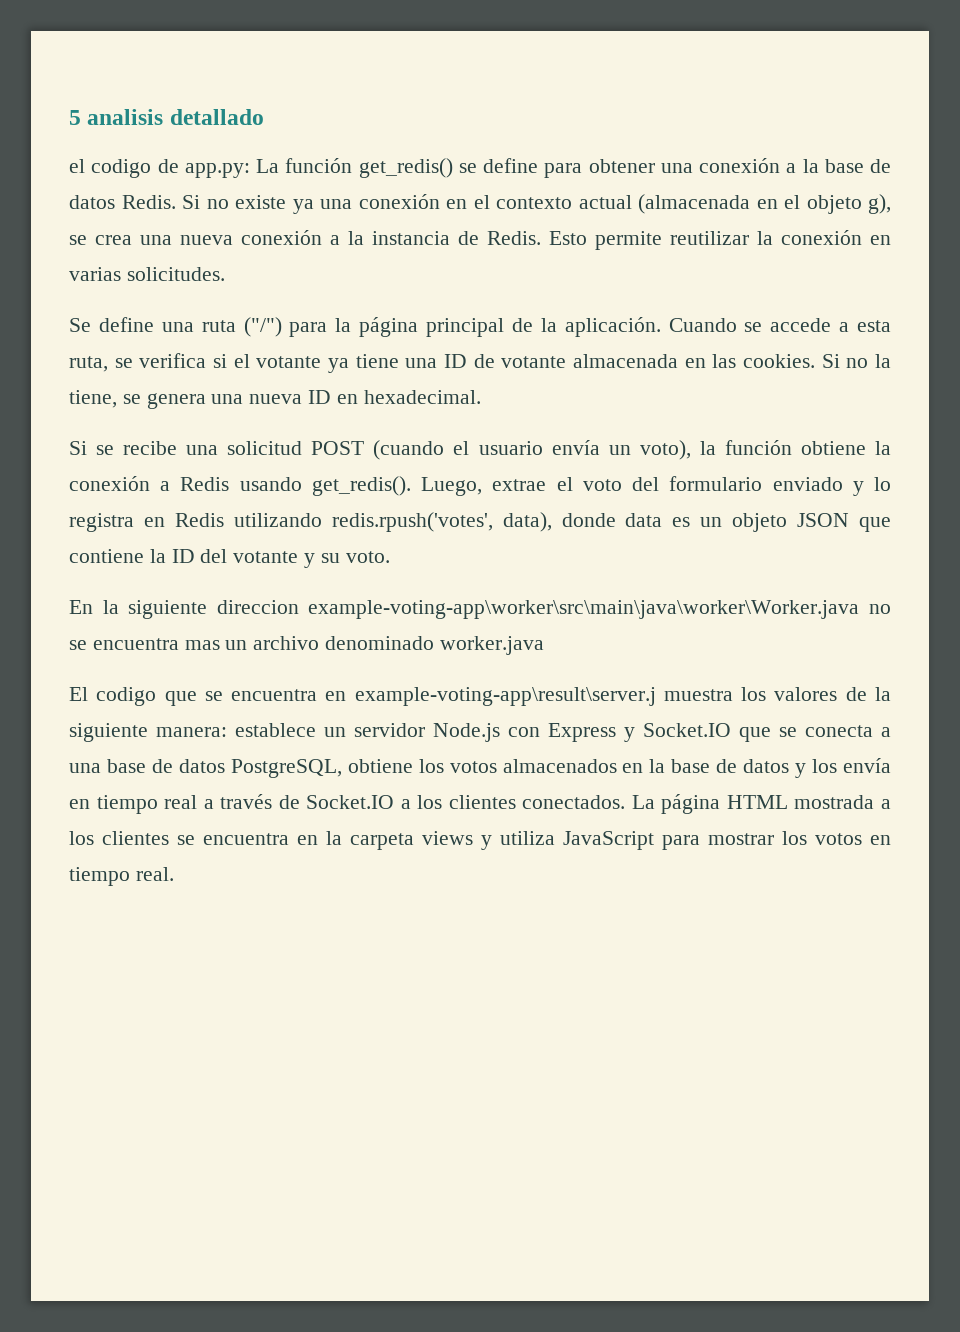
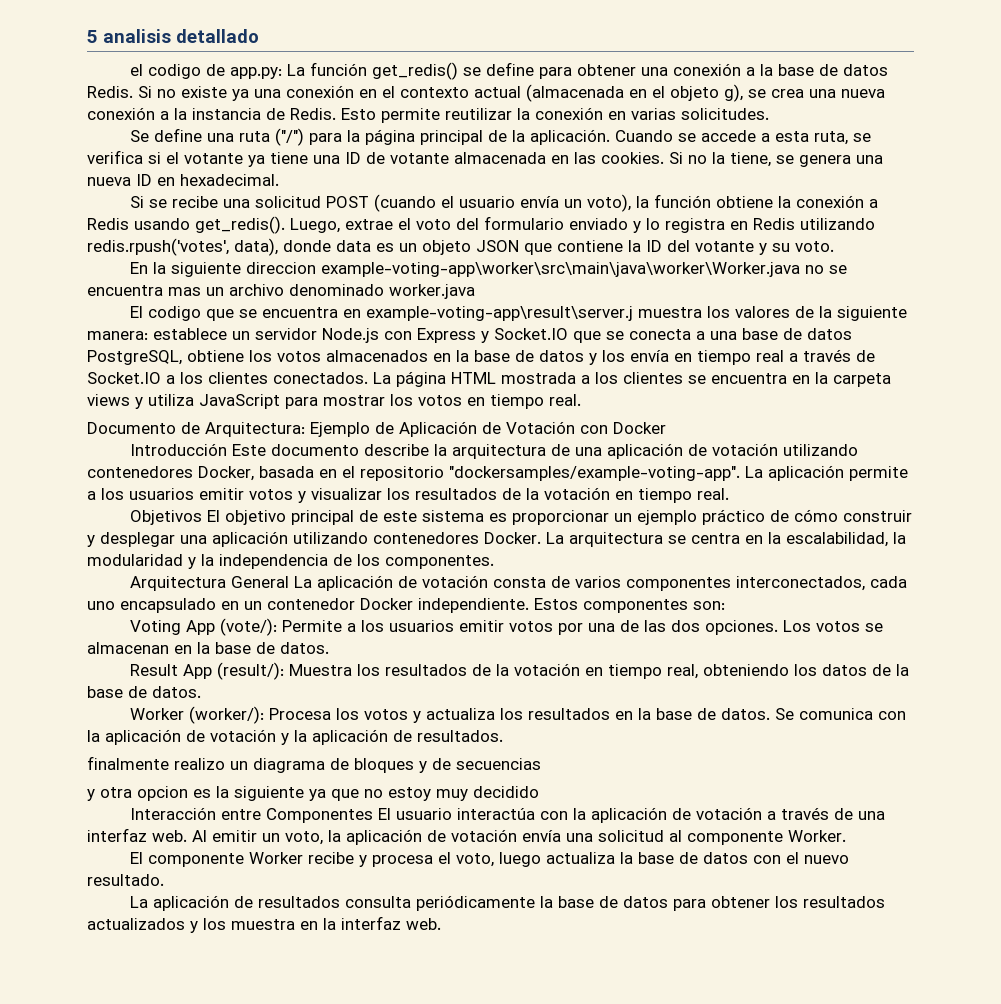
(174, 874) none -> [87,421,666,437] [130,443,859,459] [87,465,908,481] [87,487,729,503] [130,509,913,525] [87,531,906,547] [87,554,494,569] [130,575,908,591] [87,598,725,613] [130,618,884,636] [87,642,329,654] [130,662,910,680] [87,686,201,698] [130,706,907,724] [87,729,503,745] [87,756,541,773] [87,786,539,801] [130,807,886,823] [87,828,846,845] [130,852,850,867] [87,874,164,886] [130,895,886,911] [87,916,441,933] // Documento de Arquitectura: Ejemplo de Aplicación de Votación con Docker // Introducción Este documento describe la arquitectura de una aplicación de votación utilizando contenedores Docker, basada en el repositorio "dockersamples/example-voting-app". La aplicación permite a los usuarios emitir votos y visualizar los resultados de la votación en tiempo real. // Objetivos El objetivo principal de este sistema es proporcionar un ejemplo práctico de cómo construir y desplegar una aplicación utilizando contenedores Docker. La arquitectura se centra en la escalabilidad, la modularidad y la independencia de los componentes. // Arquitectura General La aplicación de votación consta de varios componentes interconectados, cada uno encapsulado en un contenedor Docker independiente. Estos componentes son: // Voting App (vote/): Permite a los usuarios emitir votos por una de las dos opciones. Los votos se almacenan en la base de datos. // Result App (result/): Muestra los resultados de la votación en tiempo real, obteniendo los datos de la base de datos. // Worker (worker/): Procesa los votos y actualiza los resultados en la base de datos. Se comunica con la aplicación de votación y la aplicación de resultados. // finalmente realizo un diagrama de bloques y de secuencias // y otra opcion es la siguiente ya que no estoy muy decidido // Interacción entre Componentes El usuario interactúa con la aplicación de votación a través de una interfaz web. Al emitir un voto, la aplicación de votación envía una solicitud al componente Worker. // El componente Worker recibe y procesa el voto, luego actualiza la base de datos con el nuevo resultado. // La aplicación de resultados consulta periódicamente la base de datos para obtener los resultados actualizados y los muestra en la interfaz web.

